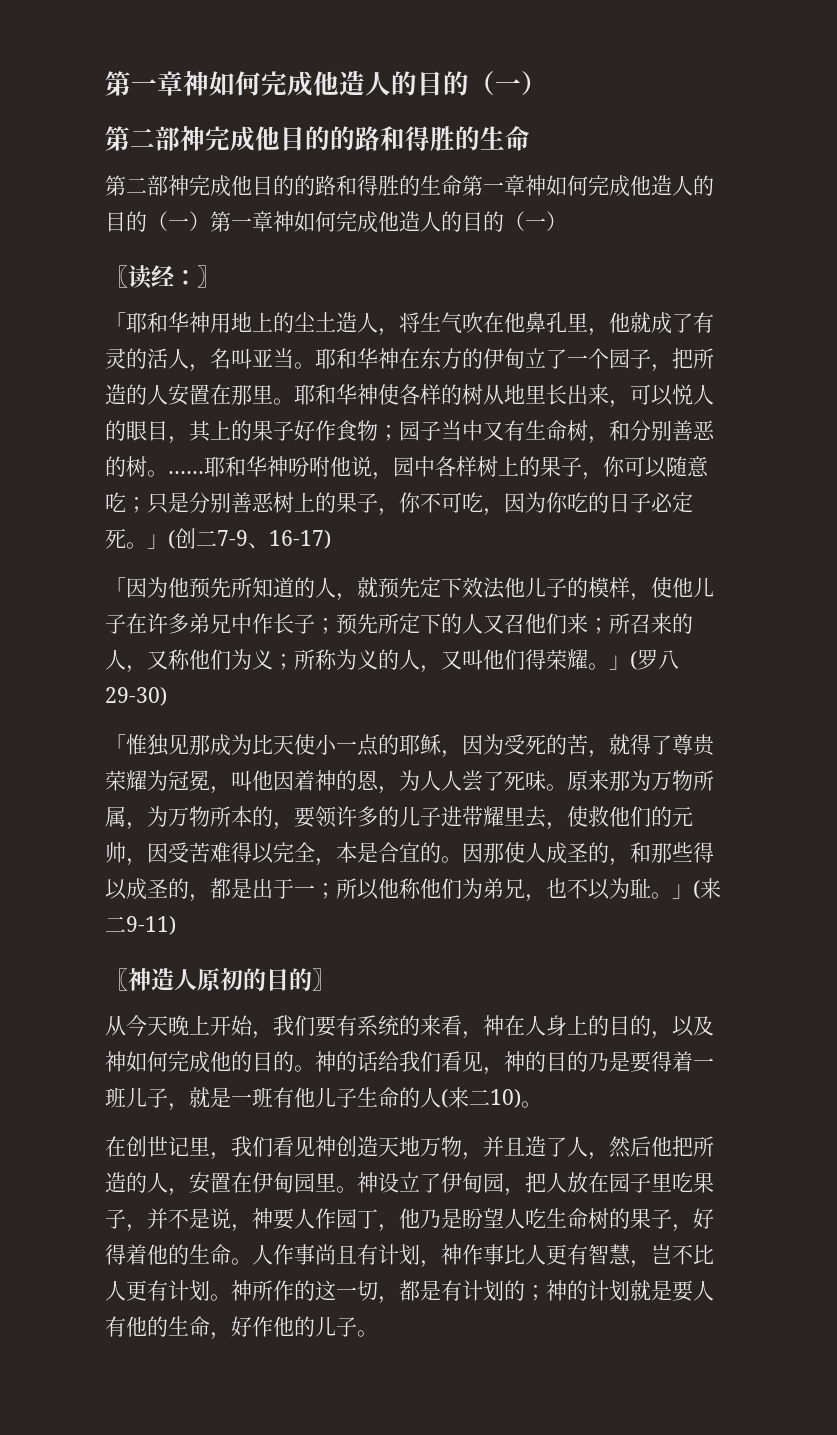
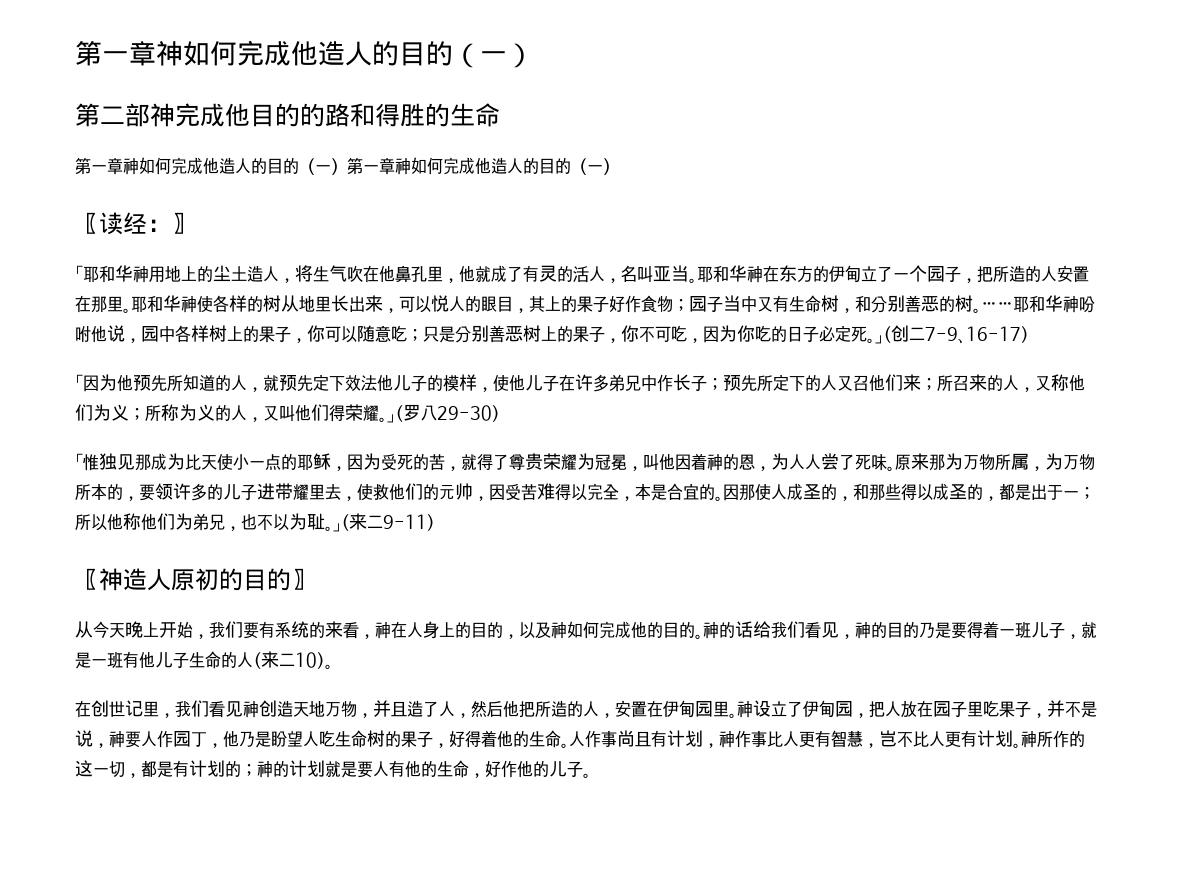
[126,175,483,197] 二部神完成他目的的路和得胜的生命第 -> (91, 166) none

